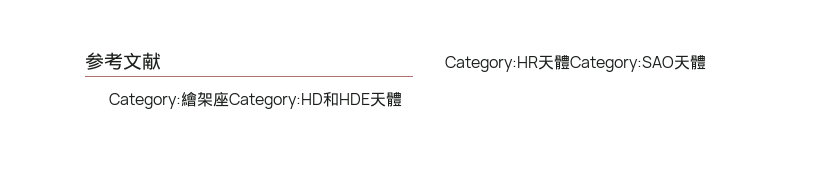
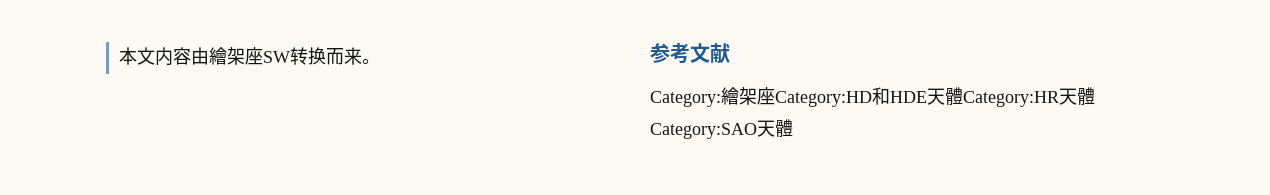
(85, 61) none -> [118,47,380,66] 本文内容由繪架座SW转换而来。 //

